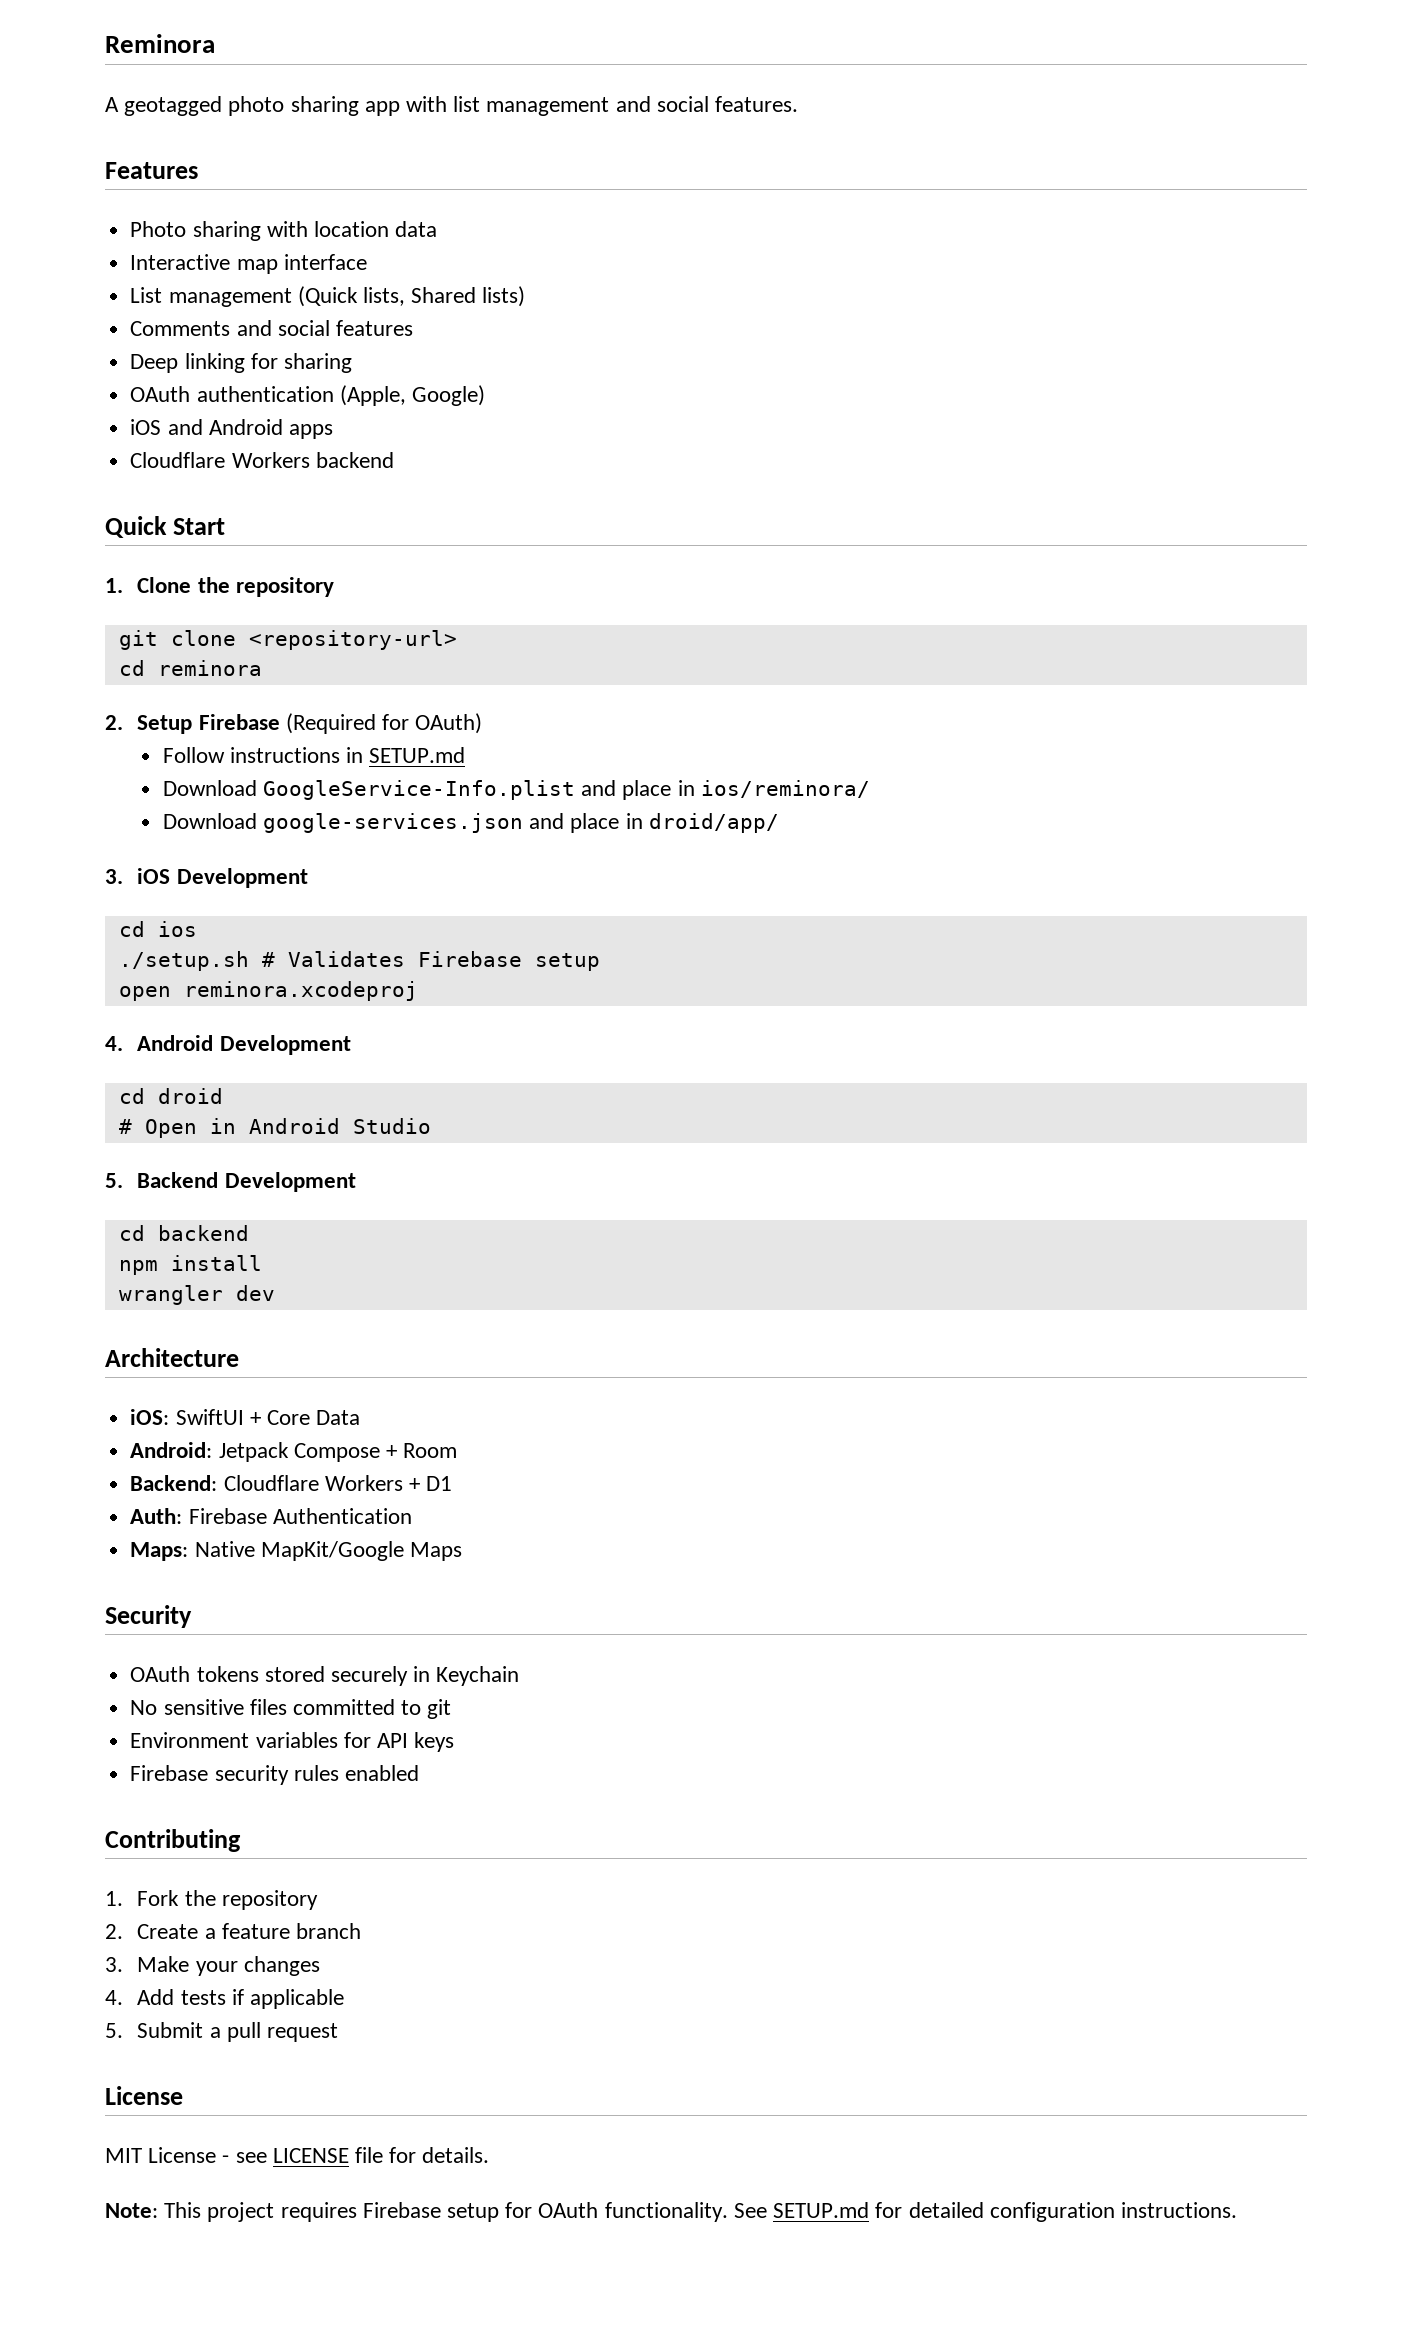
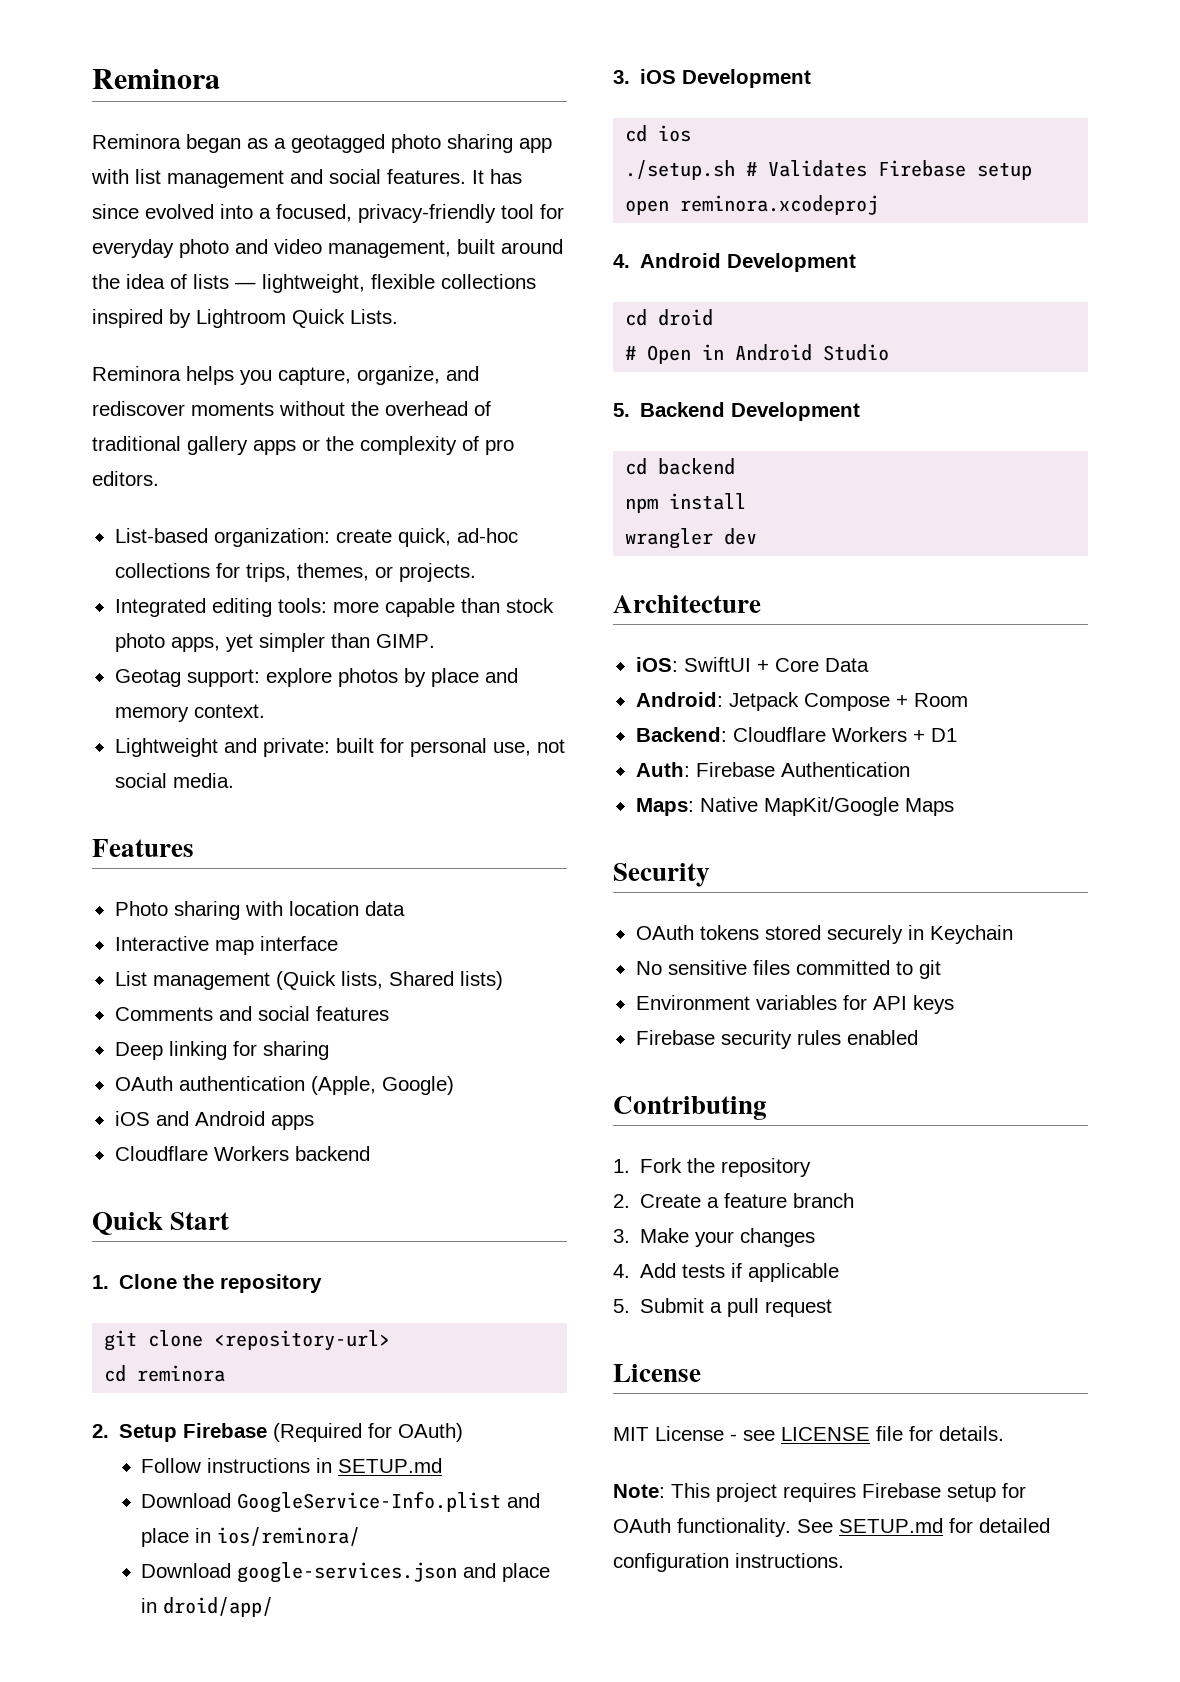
[105,97,119,112] A -> [92,134,286,153] Reminora began as a
(799, 104) none -> [472,169,522,184] [92,204,564,223] [92,239,563,258] [92,274,536,293] [92,309,398,328] [92,366,479,385] [92,401,491,416] [92,436,514,455] [92,471,159,486] [114,528,518,547] [114,563,476,582] [114,598,554,617] [114,633,435,652] [114,668,518,687] [114,704,265,722] [114,738,565,757] [114,773,234,788] It has since evolved into a focused, privacy-friendly tool for everyday photo and video management, built around the idea of lists — lightweight, flexible collections inspired by Lightroom Quick Lists. // Reminora helps you capture, organize, and rediscover moments without the overhead of traditional gallery apps or the complexity of pro editors. // List-based organization: create quick, ad-hoc collections for trips, themes, or projects. // Integrated editing tools: more capable than stock photo apps, yet simpler than GIMP. // Geotag support: explore photos by place and memory context. // Lightweight and private: built for personal use, not social media.

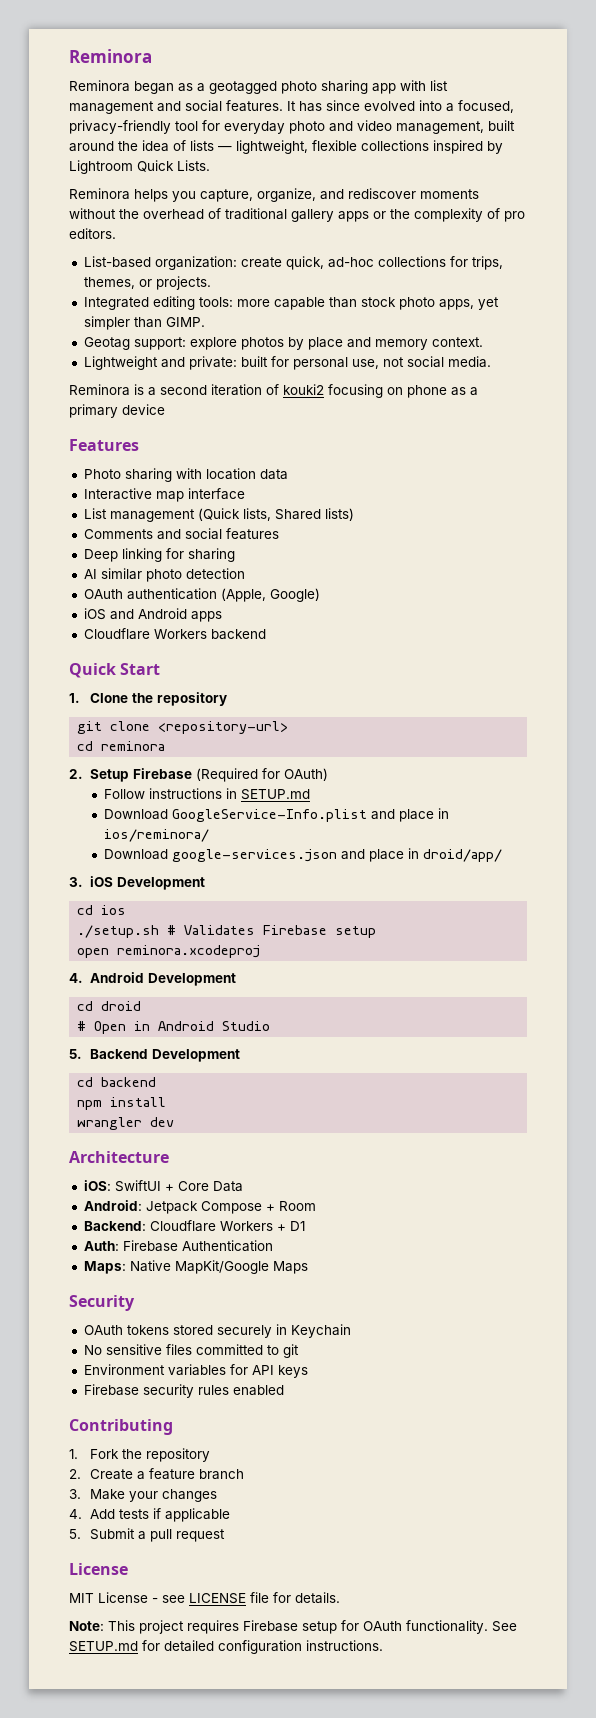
(234, 780) none -> [69,384,478,398] [69,404,165,418] // Reminora is a second iteration of kouki2 focusing on phone as a primary device
(329, 1050) none -> [83,568,245,582] // AI similar photo detection

